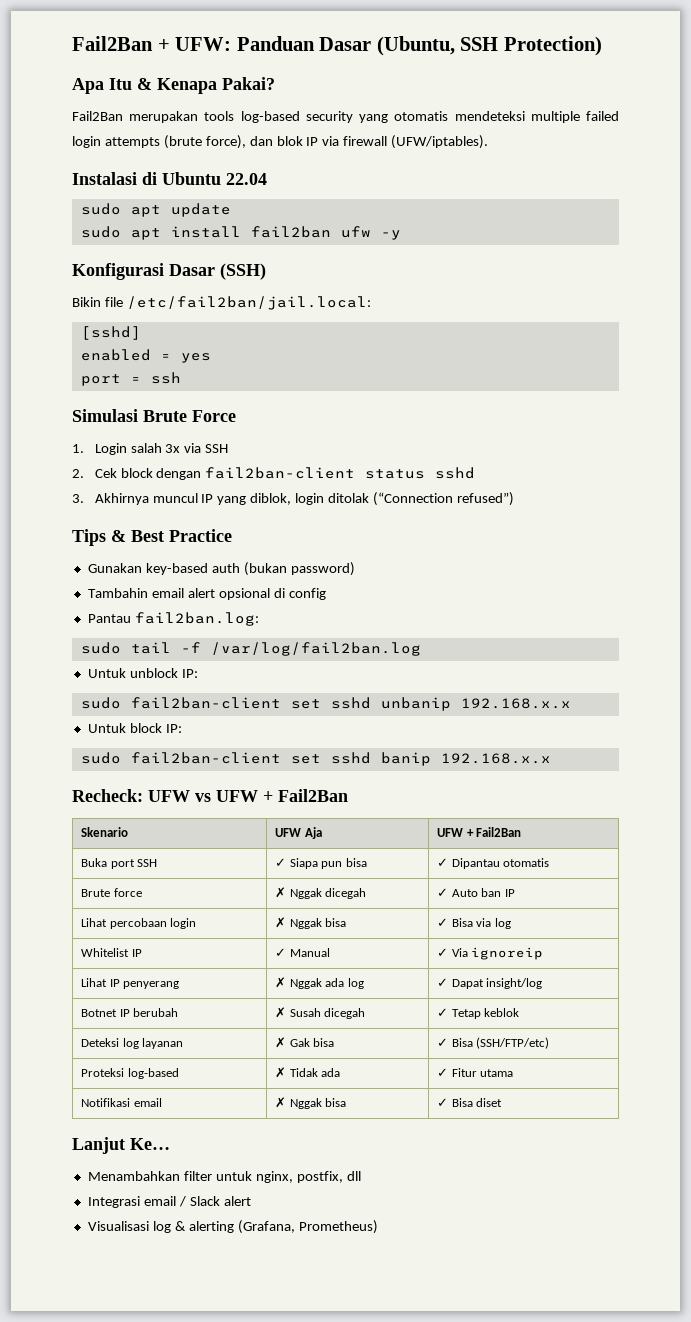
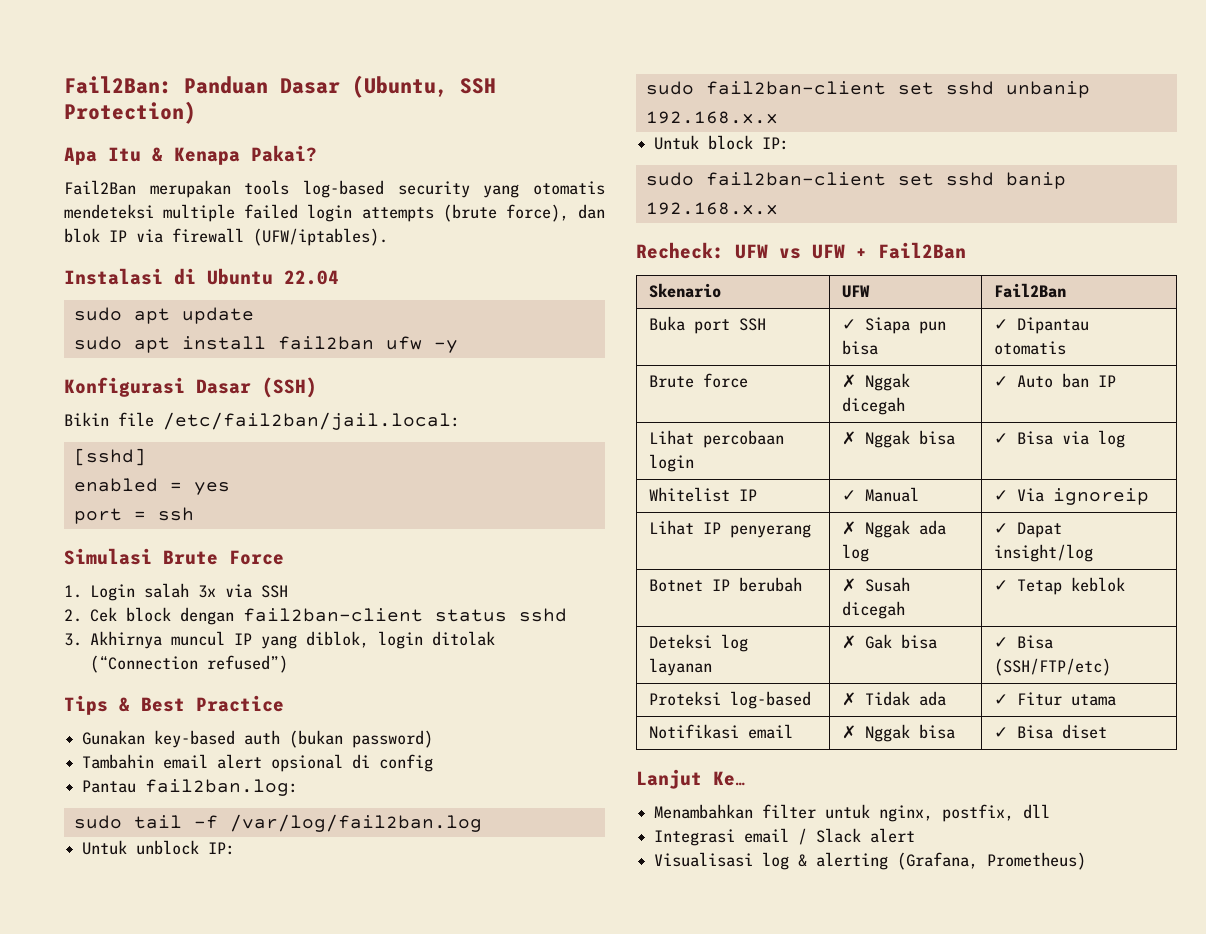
[72,36,232,51] Fail2Ban + UFW: -> [64,76,172,94] Fail2Ban:
[304,827,322,839] [437,828,474,837] Aja | UFW + -> (870, 291) |

